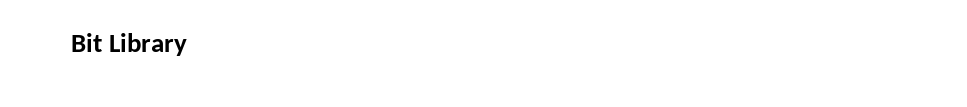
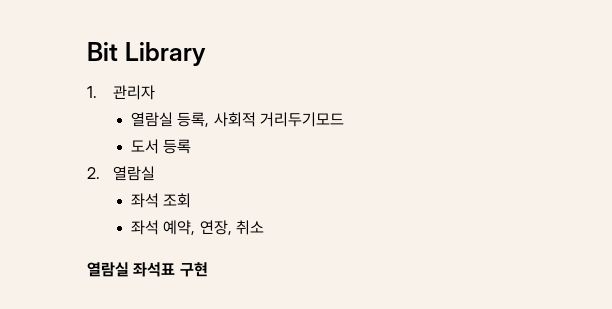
(188, 44) none -> [87,85,156,100] [130,112,344,127] [130,139,192,154] [87,166,156,181] [130,193,192,208] [130,220,264,235] [87,262,208,277] // 1. 관리자 // 열람실 등록, 사회적 거리두기모드 // 도서 등록 // 2. 열람실 // 좌석 조회 // 좌석 예약, 연장, 취소 // 열람실 좌석표 구현

